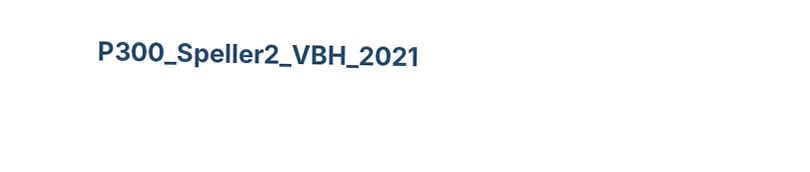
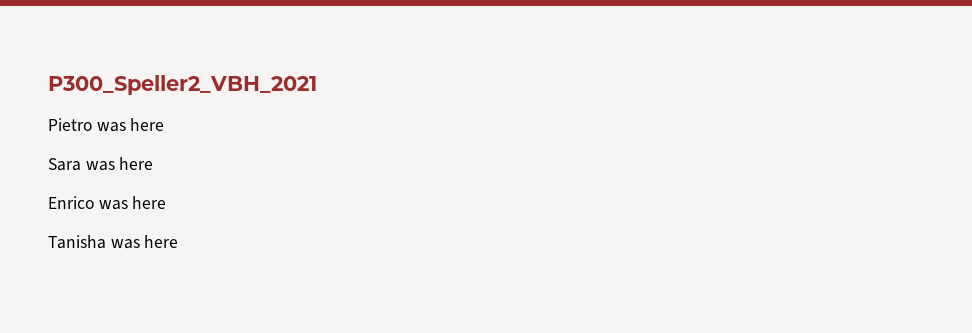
(419, 56) none -> [48,118,165,132] [48,157,154,171] [48,196,167,210] [48,235,179,249] // Pietro was here // Sara was here // Enrico was here // Tanisha was here

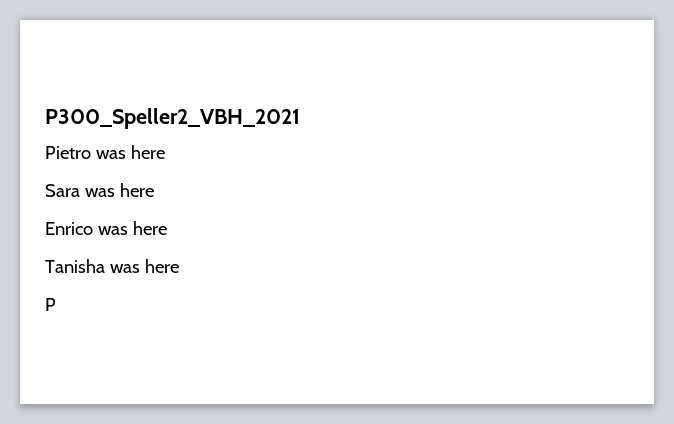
(179, 241) none -> [45,298,56,311] // P

